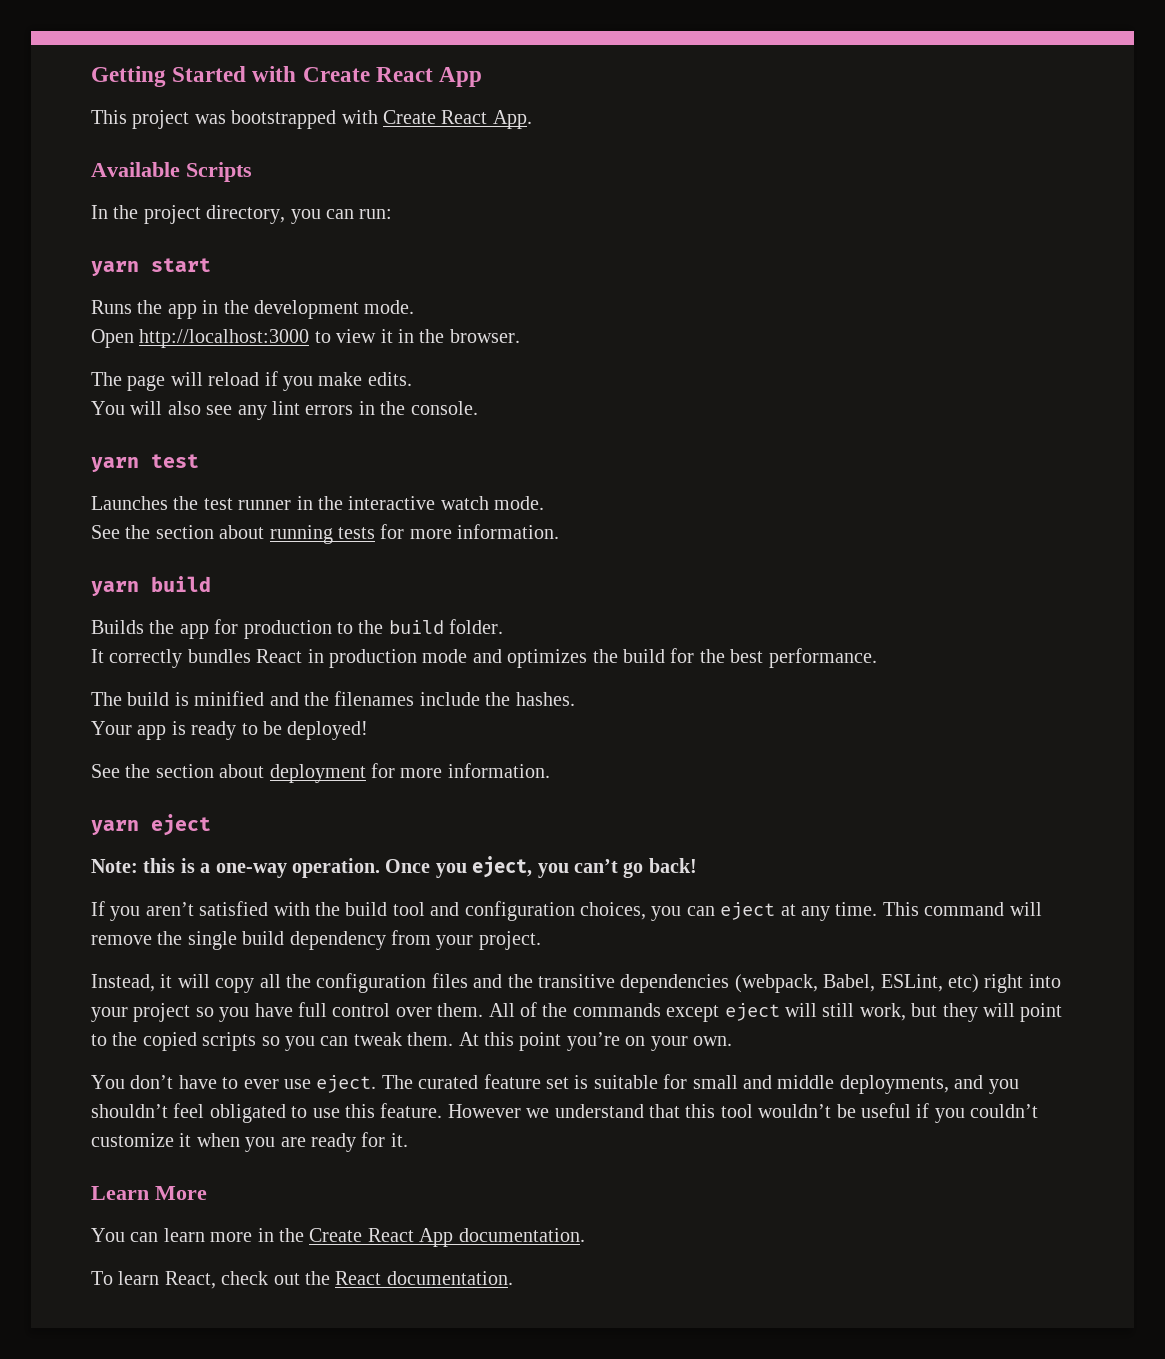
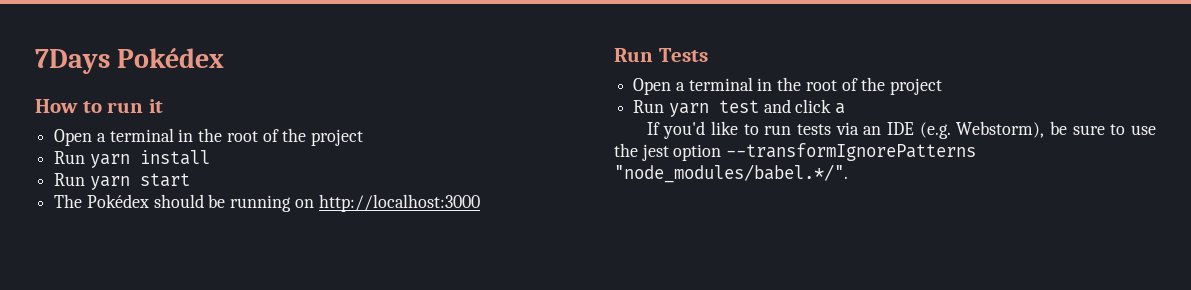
[91,66,483,87] [91,110,532,129] [91,162,252,182] [91,205,393,224] [91,258,211,276] [91,300,415,319] [91,329,520,348] [91,371,412,391] [91,401,478,420] [91,454,199,472] [91,496,545,510] [91,524,560,544] [91,576,211,596] [91,619,504,639] [91,648,877,668] [91,691,575,706] [91,721,369,740] [91,763,550,783] [91,814,211,836] [91,856,697,878] [91,901,1042,921] [91,930,541,950] [91,973,1061,993] [91,1002,1063,1022] [91,1032,732,1051] [91,1074,1019,1094] [91,1103,1039,1123] [91,1132,408,1152] [91,1186,207,1200] [91,1228,585,1247] [91,1271,513,1289] Getting Started with Create React App // This project was bootstrapped with Create React App. // Available Scripts // In the project directory, you can run: // yarn start // Runs the app in the development mode. // Open http://localhost:3000 to view it in the browser. // The page will reload if you make edits. // You will also see any lint errors in the console. // yarn test // Launches the test runner in the interactive watch mode. // See the section about running tests for more information. // yarn build // Builds the app for production to the build folder. // It correctly bundles React in production mode and optimizes the build for the best performance. // The build is minified and the filenames include the hashes. // Your app is ready to be deployed! // See the section about deployment for more information. // yarn eject // Note: this is a one-way operation. Once you eject, you can’t go back! // If you aren’t satisfied with the build tool and configuration choices, you can eject at any time. This command will remove the single build dependency from your project. // Instead, it will copy all the configuration files and the transitive dependencies (webpack, Babel, ESLint, etc) right into your project so you have full control over them. All of the commands except eject will still work, but they will point to the copied scripts so you can tweak them. At this point you’re on your own. // You don’t have to ever use eject. The curated feature set is suitable for small and middle deployments, and you shouldn’t feel obligated to use this feature. However we understand that this tool wouldn’t be useful if you couldn’t customize it when you are ready for it. // Learn More // You can learn more in the Create React App documentation. // To learn React, check out the React documentation. -> [35,48,225,74] [35,99,163,113] [54,128,364,146] [54,150,210,168] [54,173,190,190] [54,194,480,212] [614,48,708,62] [633,77,943,95] [633,99,846,117] [646,121,1156,139] [614,143,977,161] [614,164,848,183] 7Days Pokédex // How to run it // Open a terminal in the root of the project // Run yarn install // Run yarn start // The Pokédex should be running on http://localhost:3000 // Run Tests // Open a terminal in the root of the project // Run yarn test and click a // If you'd like to run tests via an IDE (e.g. Webstorm), be sure to use the jest option --transformIgnorePatterns "node_modules/babel.*/".

